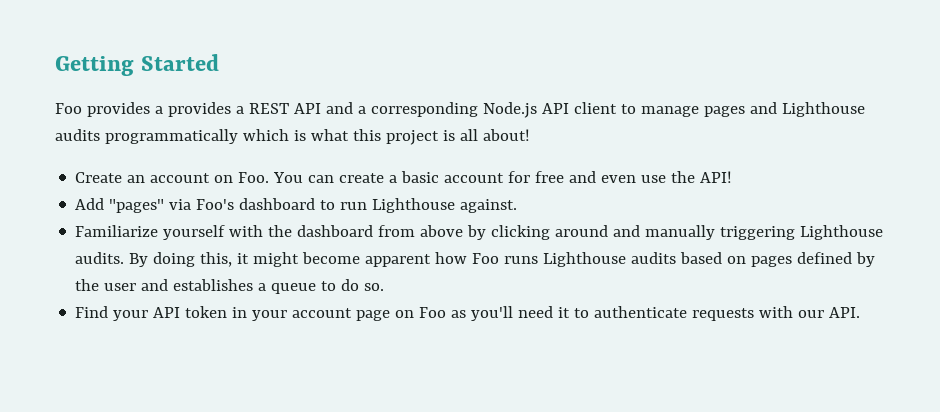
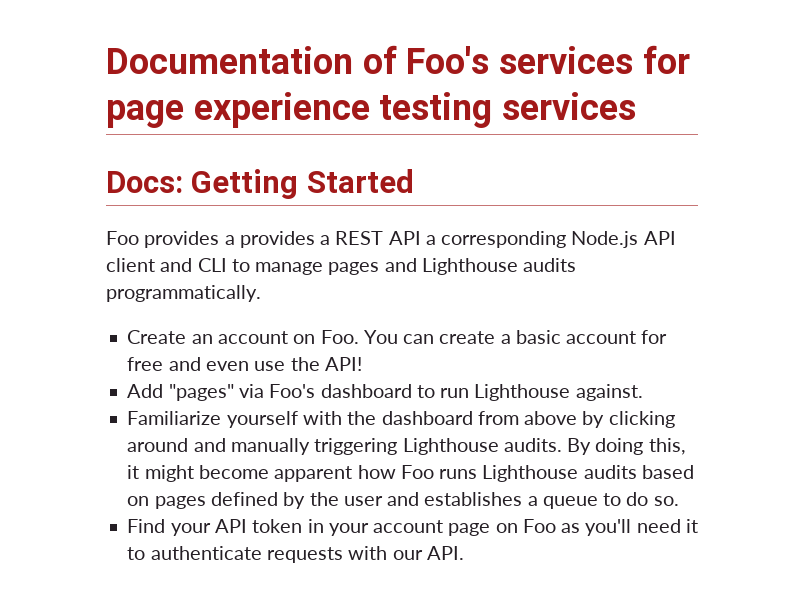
(55, 66) none -> [106,45,690,74] [106,92,637,128] [106,171,183,193] Documentation of Foo's services for page experience testing services // Docs:
[325,102,353,114] and -> (421, 238) none
(617, 108) none -> [160,258,227,272] and CLI
[104,129,530,145] programmatically which is what this project is all about! -> [106,285,261,302] programmatically.

